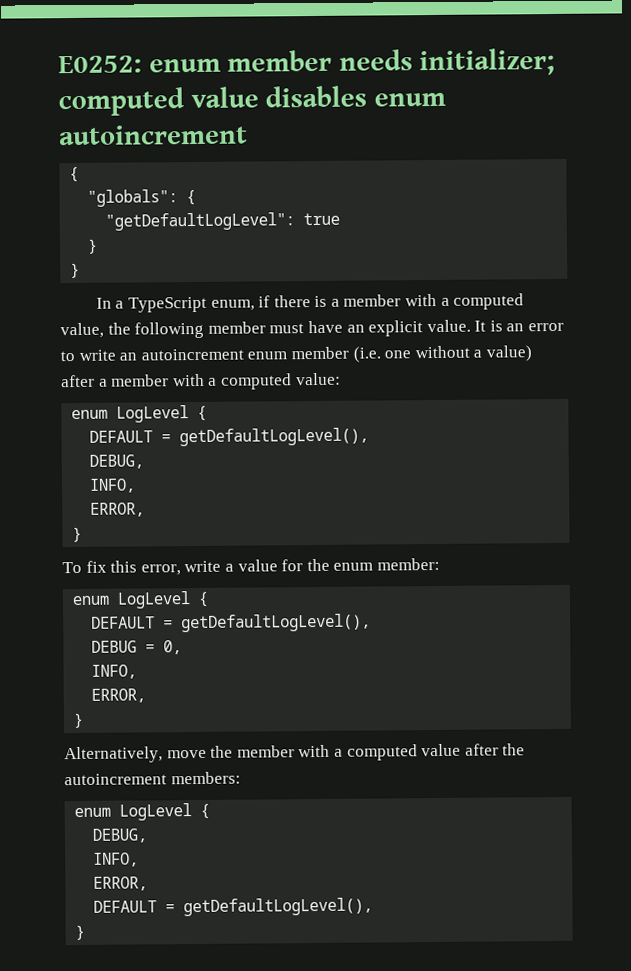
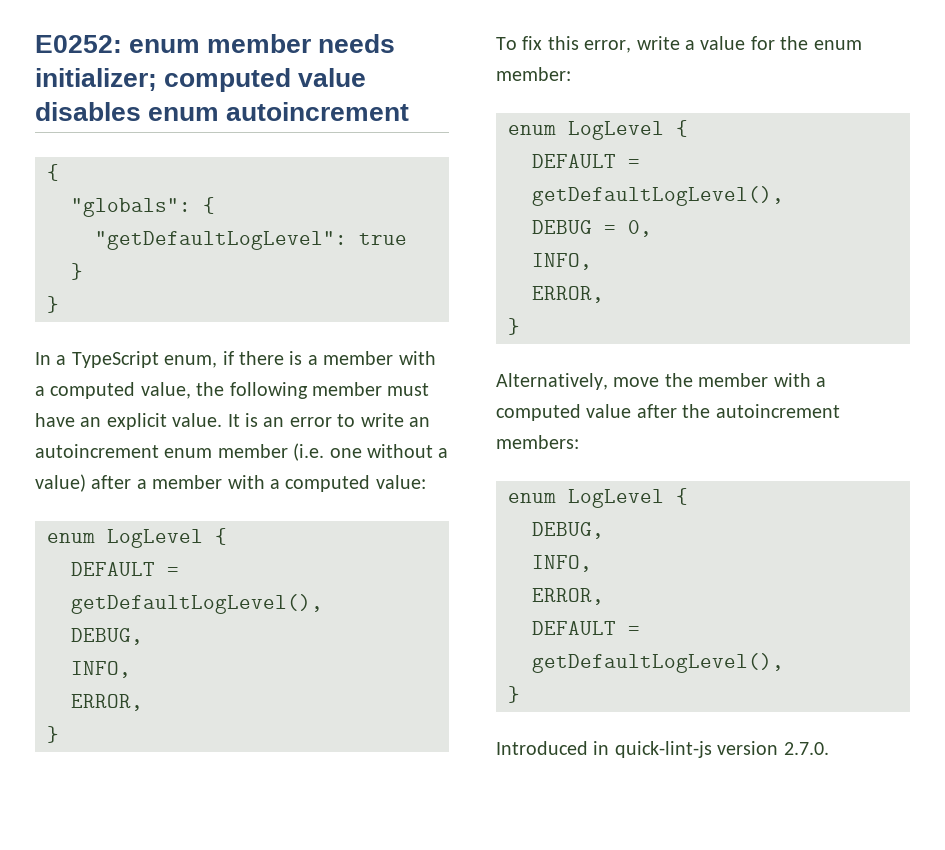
(86, 932) none -> [496,741,829,758] // Introduced in quick-lint-js version 2.7.0.

